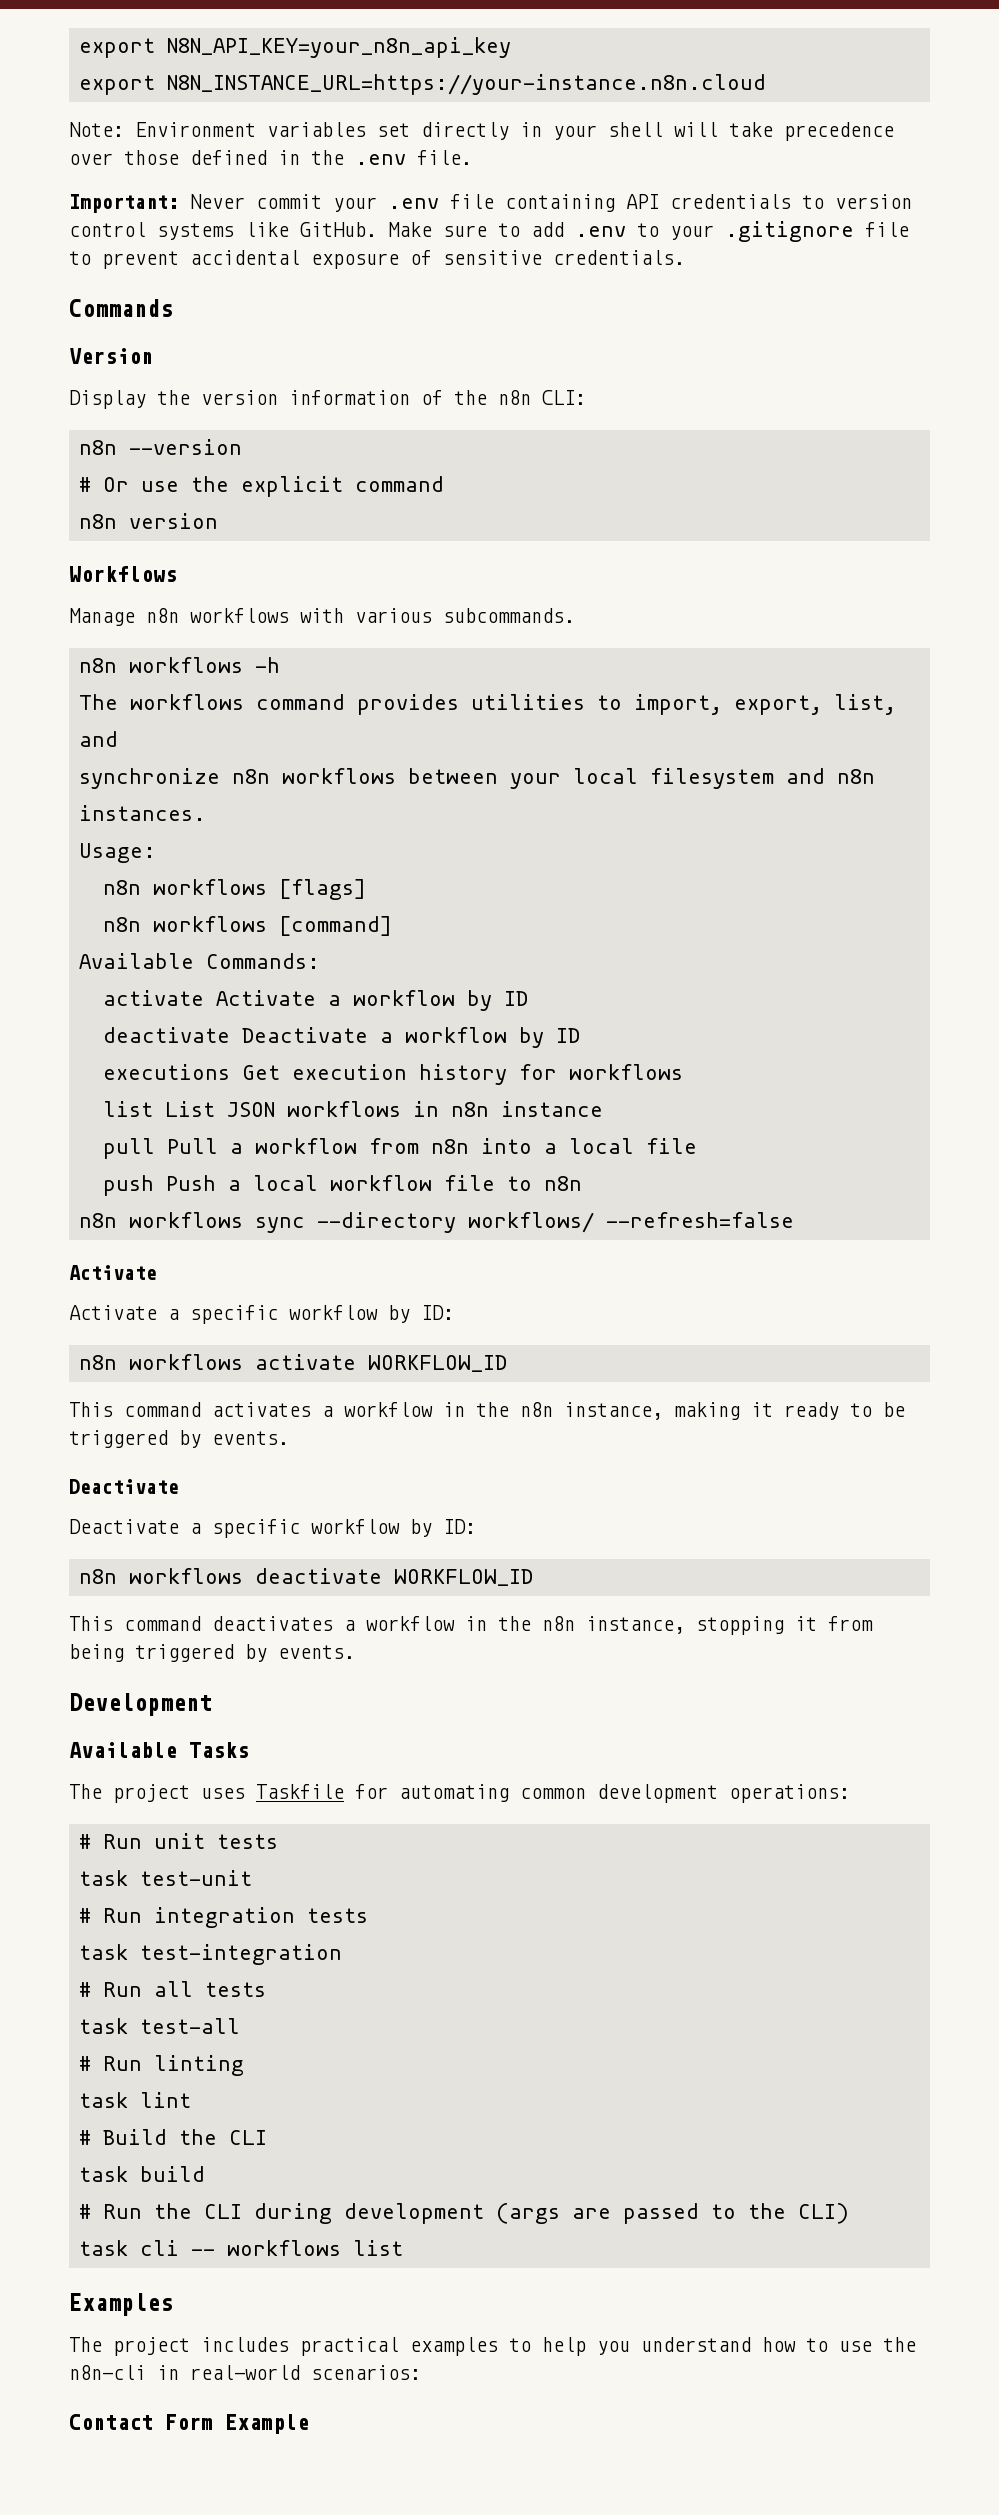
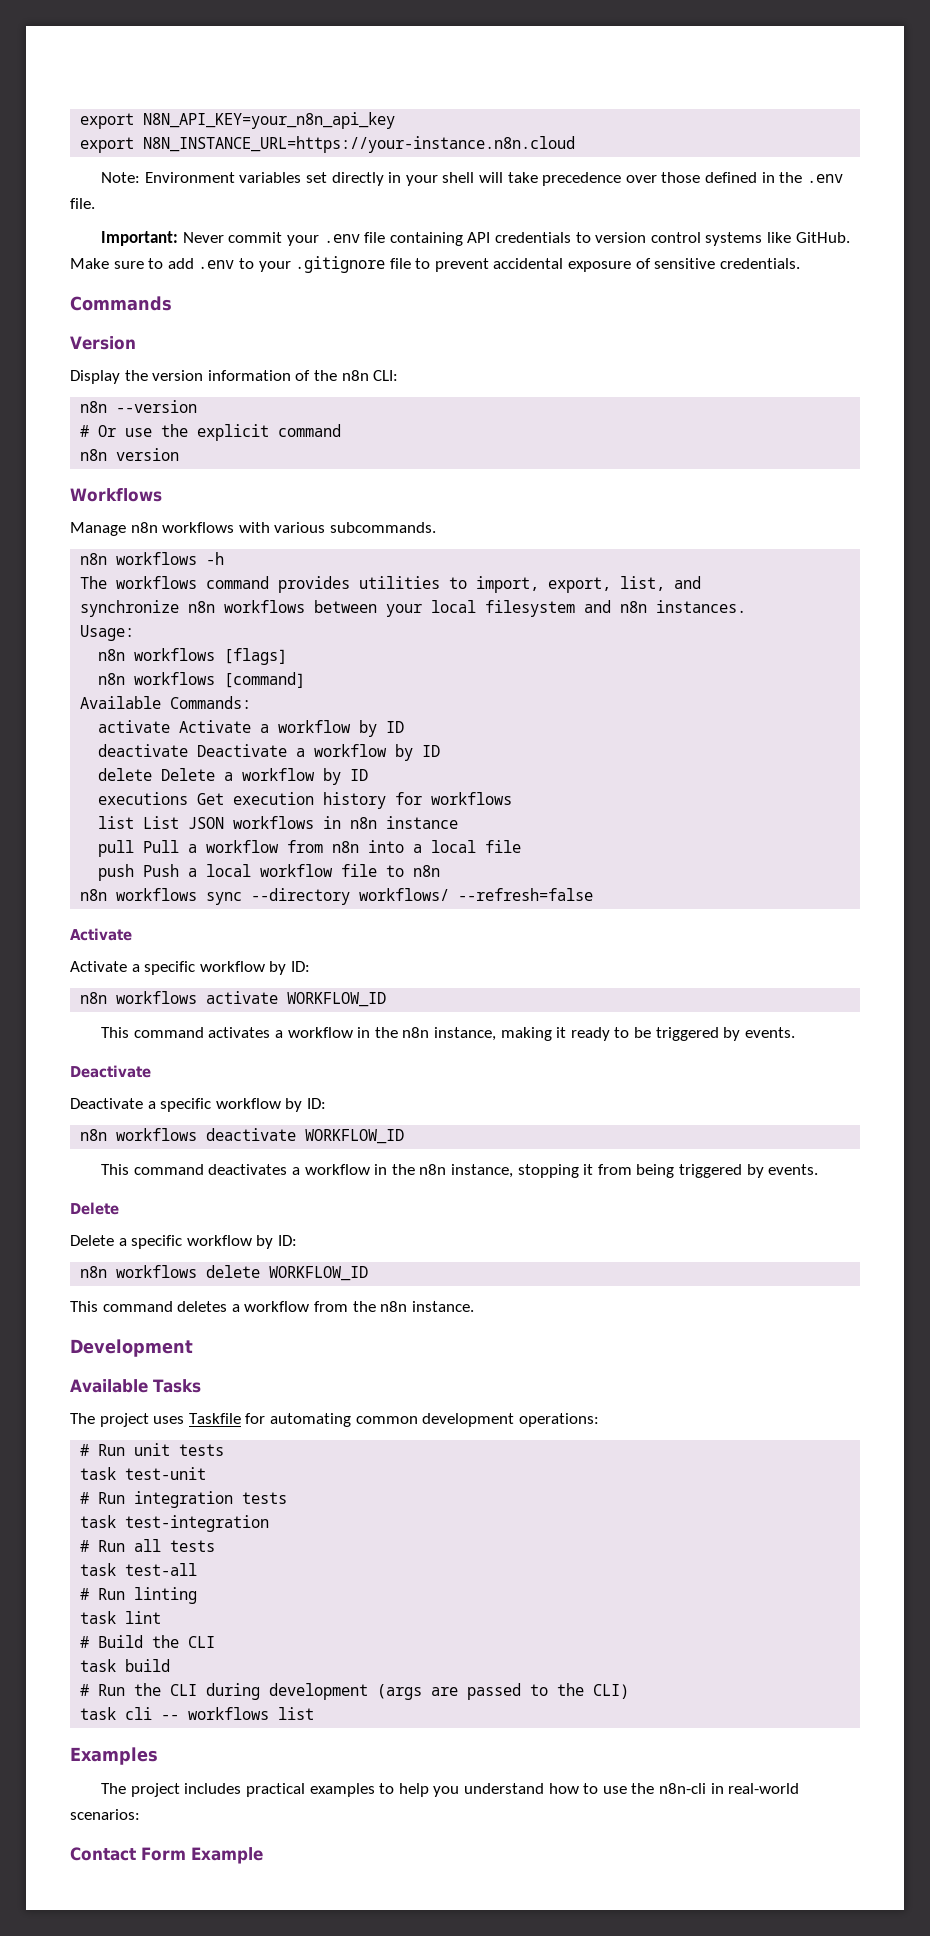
(580, 1035) none -> [98,768,369,785] // delete Delete a workflow by ID
(355, 1652) none -> [70,1202,119,1215] [70,1235,297,1249] [80,1265,369,1281] [70,1301,474,1312] // Delete // Delete a specific workflow by ID: // n8n workflows delete WORKFLOW_ID // This command deletes a workflow from the n8n instance.

